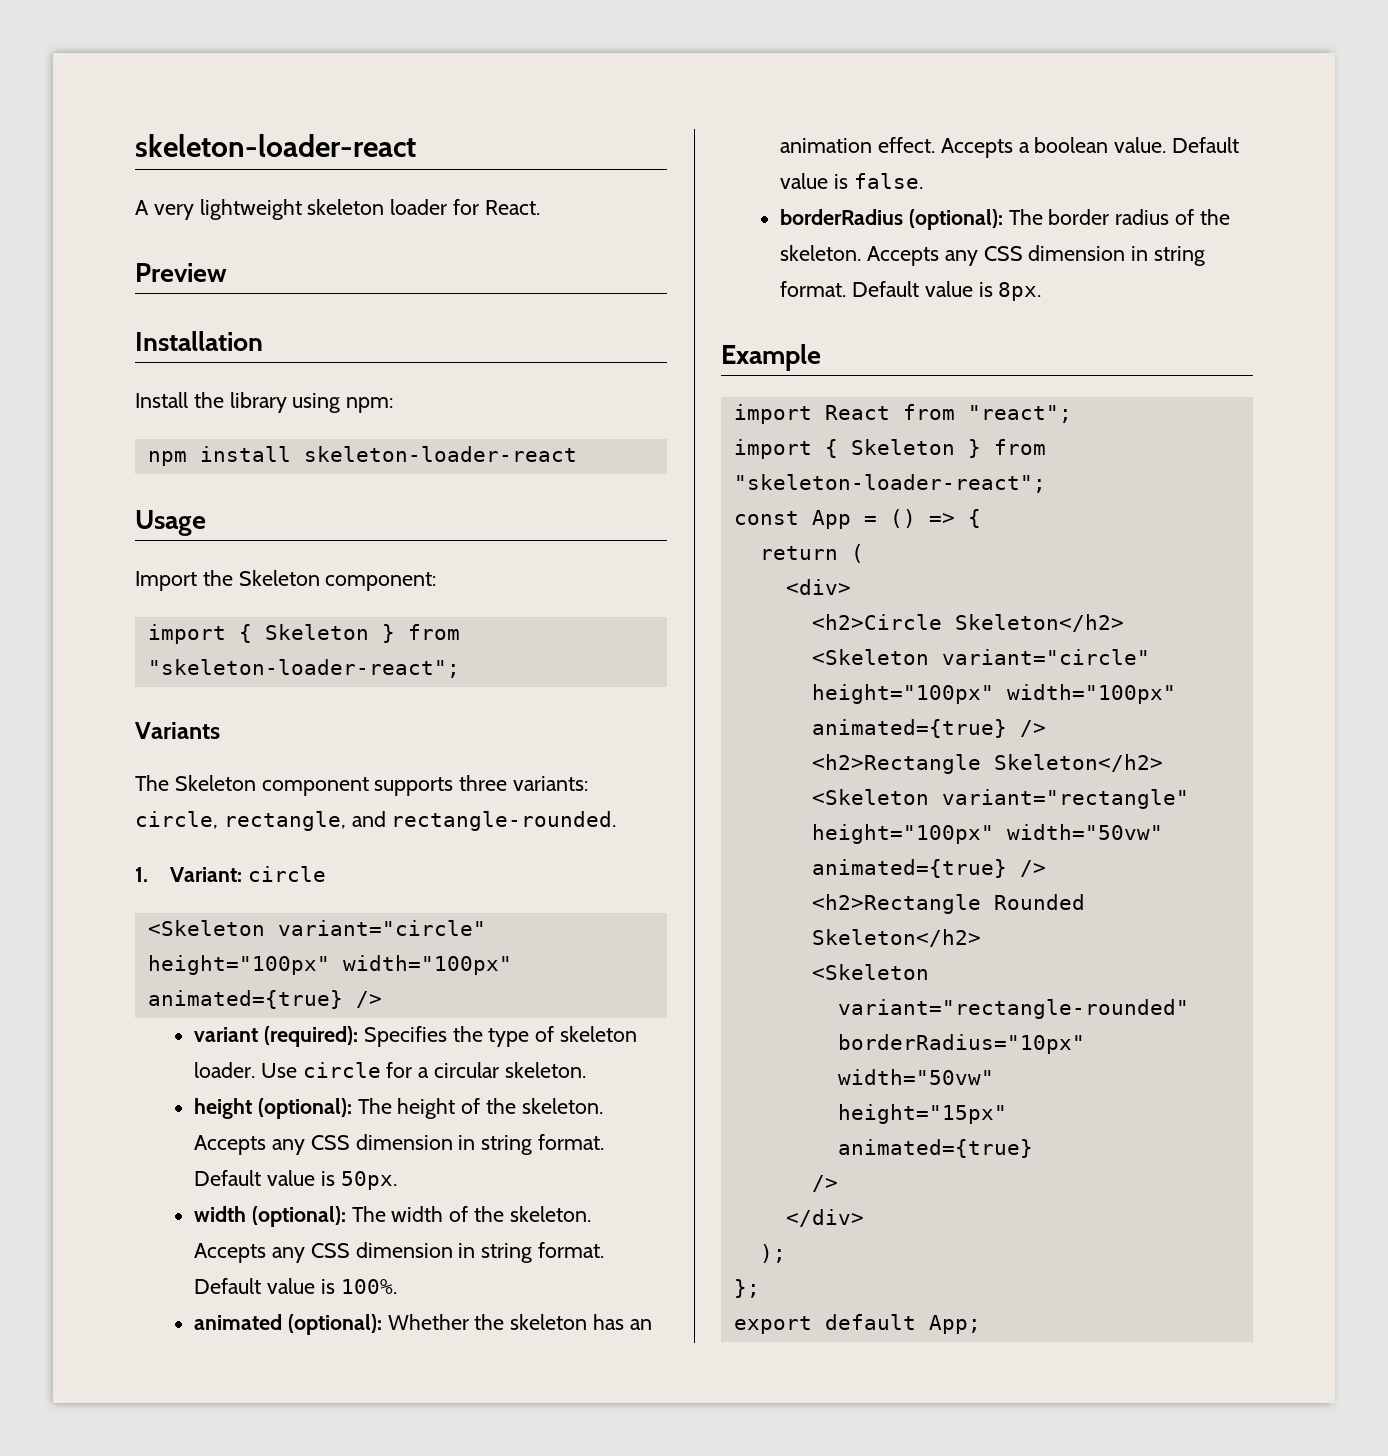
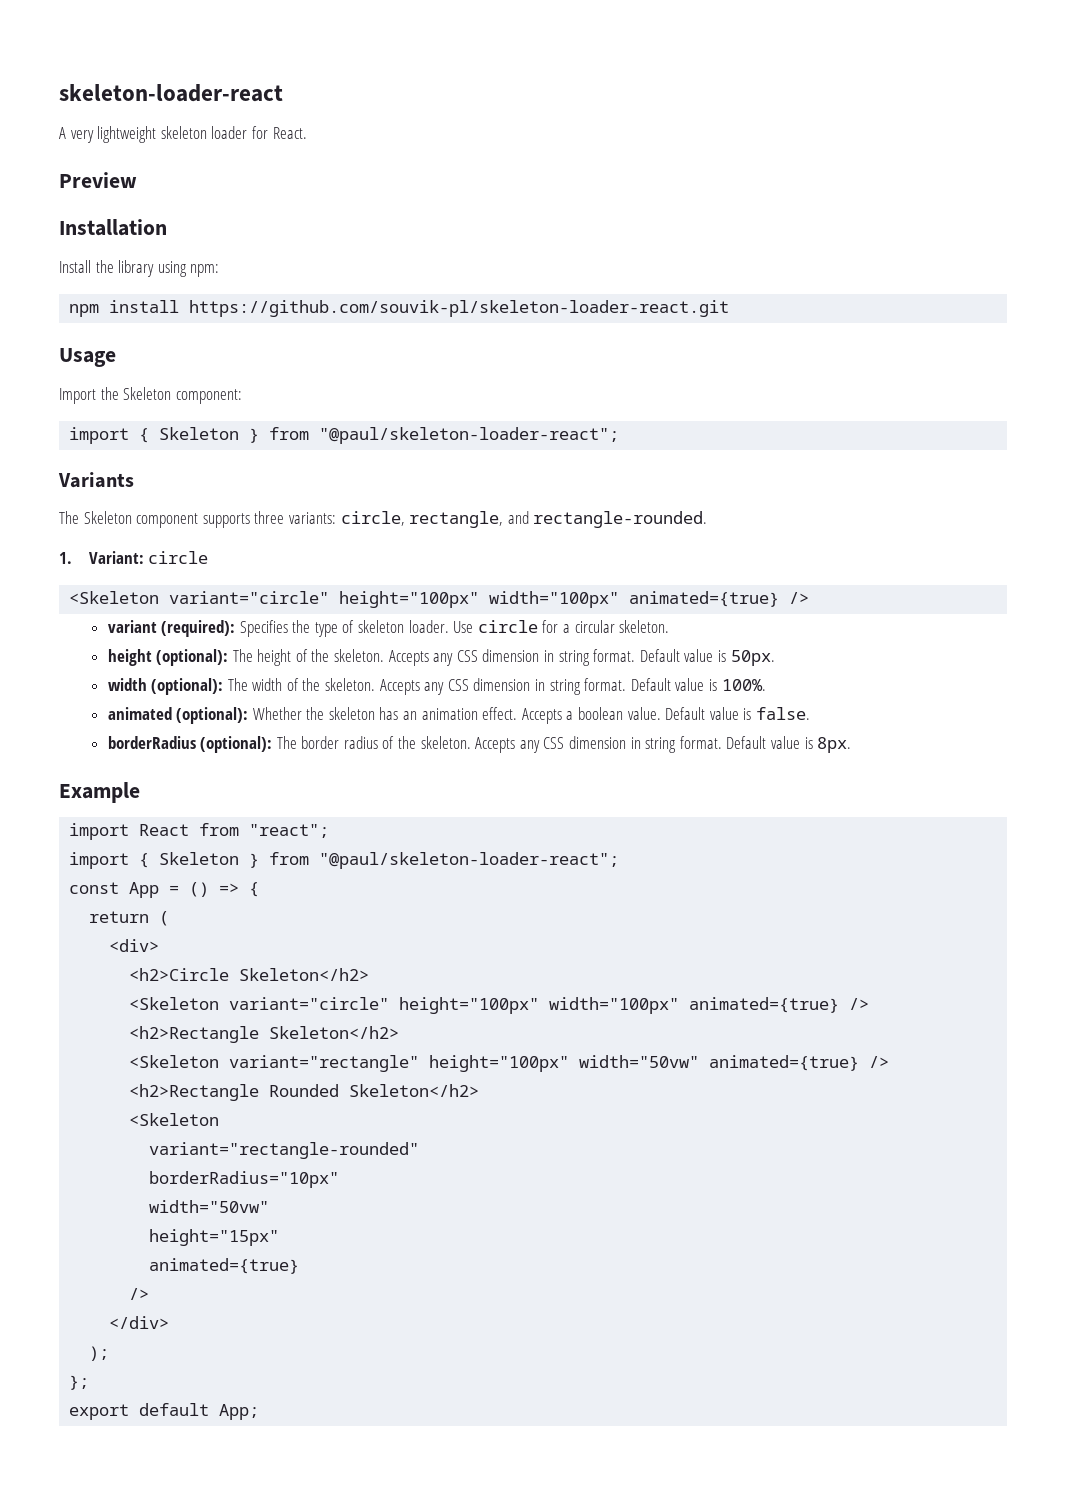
[303,446,577,462] skeleton-loader-react -> [189,300,730,317] https://github.com/souvik-pl/skeleton-loader-react.git
[147,659,460,678] "skeleton-loader-react"; -> [319,427,620,444] "@paul/skeleton-loader-react";
[733,474,1046,493] "skeleton-loader-react"; -> [319,852,620,869] "@paul/skeleton-loader-react";

